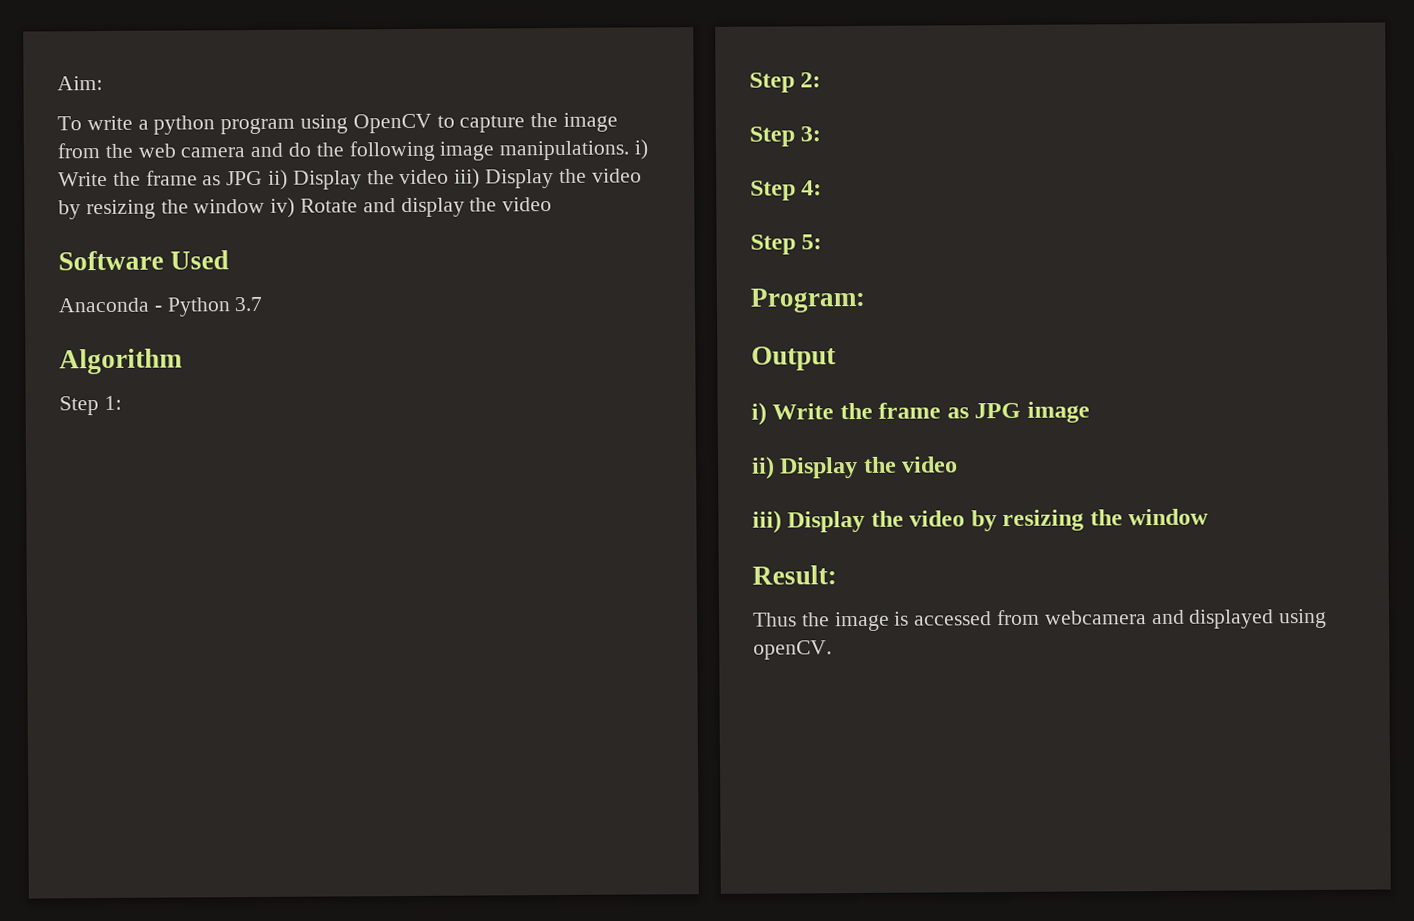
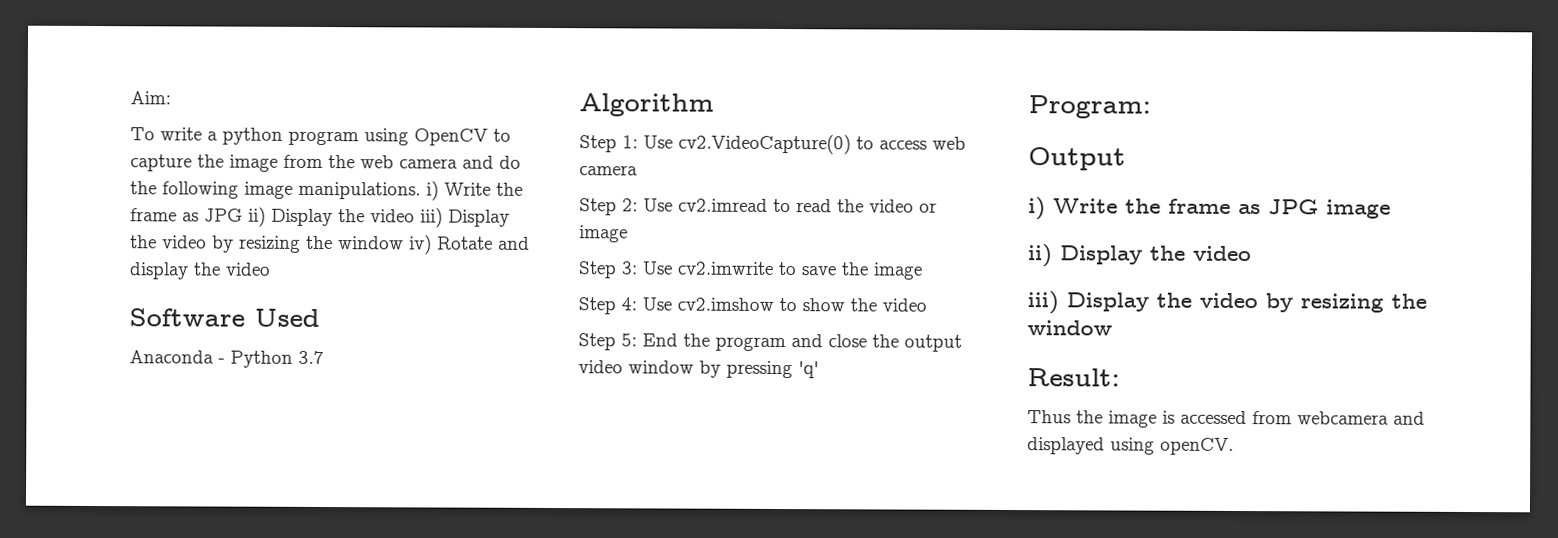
[749,72,822,93] [749,126,822,147] [750,180,823,201] [750,234,823,255] // Step 2: // Step 3: // Step 4: // Step 5: -> [643,133,966,155] [579,165,638,176] [579,198,937,216] [579,225,628,243] [578,261,923,280] [578,297,927,315] [578,333,962,352] [578,360,819,379] Use cv2.VideoCapture(0) to access web camera // Step 2: Use cv2.imread to read the video or image // Step 3: Use cv2.imwrite to save the image // Step 4: Use cv2.imshow to show the video // Step 5: End the program and close the output video window by pressing 'q'

